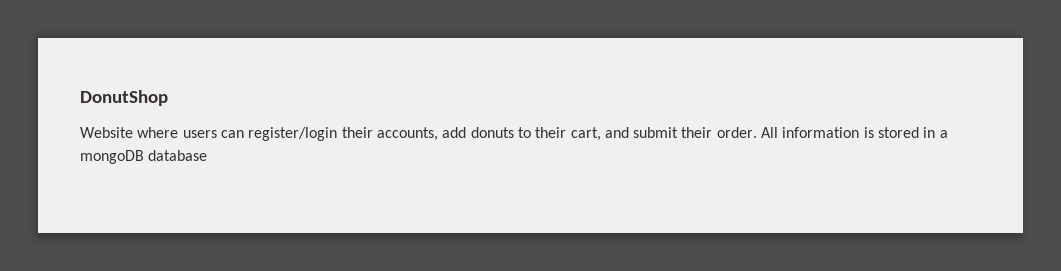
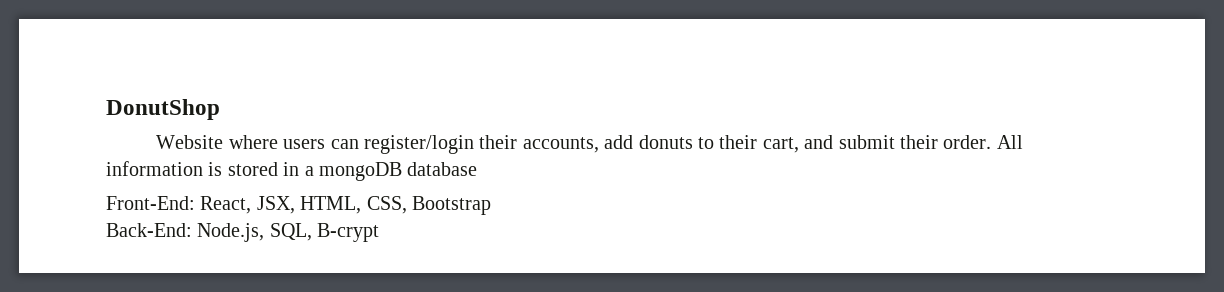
(208, 155) none -> [106,196,491,215] [106,223,380,242] // Front-End: React, JSX, HTML, CSS, Bootstrap // Back-End: Node.js, SQL, B-crypt

